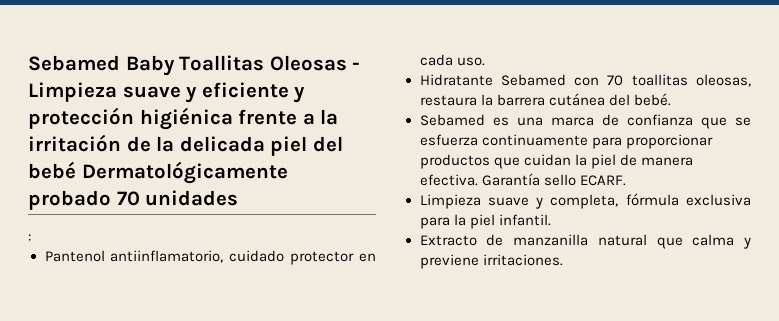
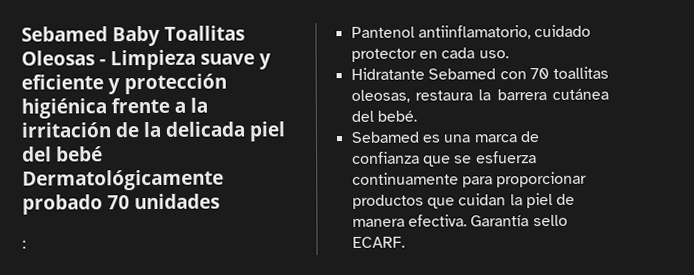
[419,193,751,209] [419,214,551,229] [419,234,751,249] [419,254,563,269] // Limpieza suave y completa, fórmula exclusiva para la piel infantil. // Extracto de manzanilla natural que calma y previene irritaciones. -> (405, 242) none

